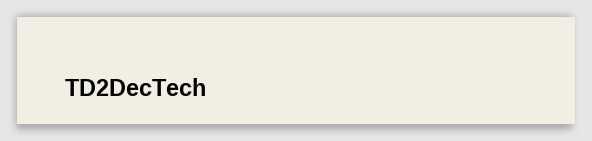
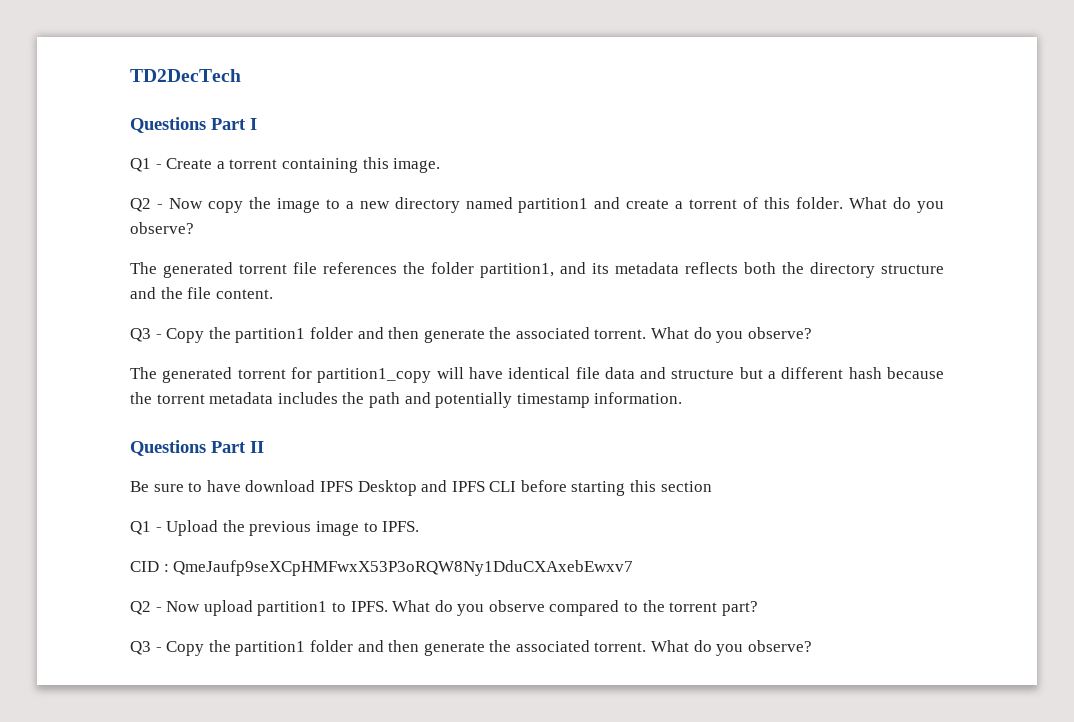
(206, 87) none -> [130,117,257,133] [130,157,441,173] [130,197,945,213] [130,222,194,234] [130,262,944,278] [130,287,273,299] [130,327,812,343] [130,367,944,383] [130,392,683,408] [130,440,264,456] [130,480,712,496] [130,520,420,536] [130,560,634,576] [130,600,758,616] [130,640,812,656] // Questions Part I // Q1 - Create a torrent containing this image. // Q2 - Now copy the image to a new directory named partition1 and create a torrent of this folder. What do you observe? // The generated torrent file references the folder partition1, and its metadata reflects both the directory structure and the file content. // Q3 - Copy the partition1 folder and then generate the associated torrent. What do you observe? // The generated torrent for partition1_copy will have identical file data and structure but a different hash because the torrent metadata includes the path and potentially timestamp information. // Questions Part II // Be sure to have download IPFS Desktop and IPFS CLI before starting this section // Q1 - Upload the previous image to IPFS. // CID : QmeJaufp9seXCpHMFwxX53P3oRQW8Ny1DduCXAxebEwxv7 // Q2 - Now upload partition1 to IPFS. What do you observe compared to the torrent part? // Q3 - Copy the partition1 folder and then generate the associated torrent. What do you observe?

